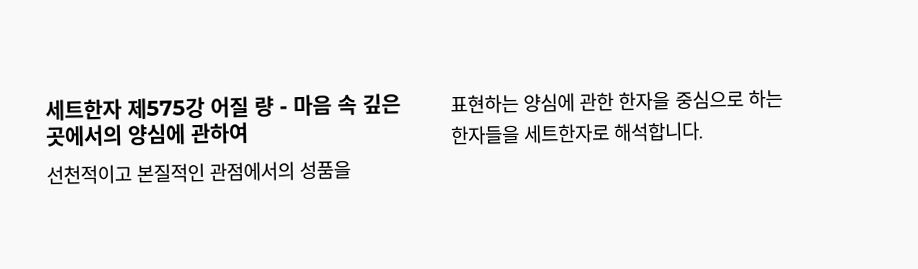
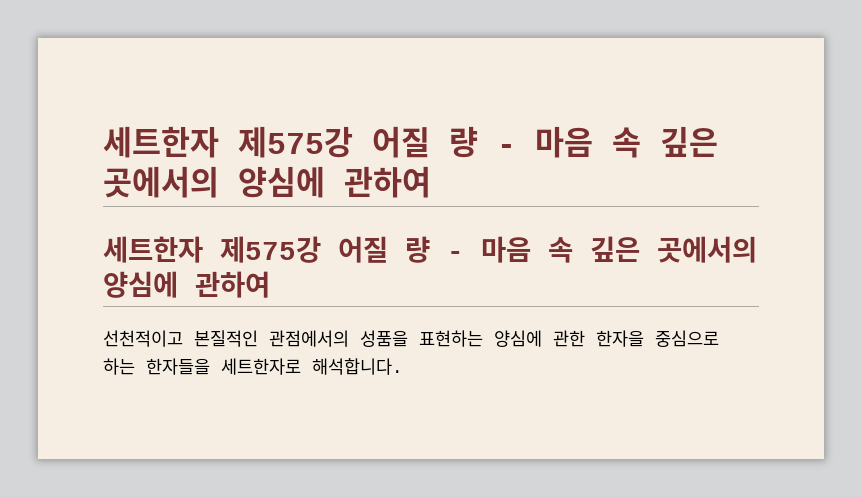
(249, 133) none -> [103,236,757,263] [103,271,270,298] // 세트한자 제575강 어질 량 - 마음 속 깊은 곳에서의 양심에 관하여

